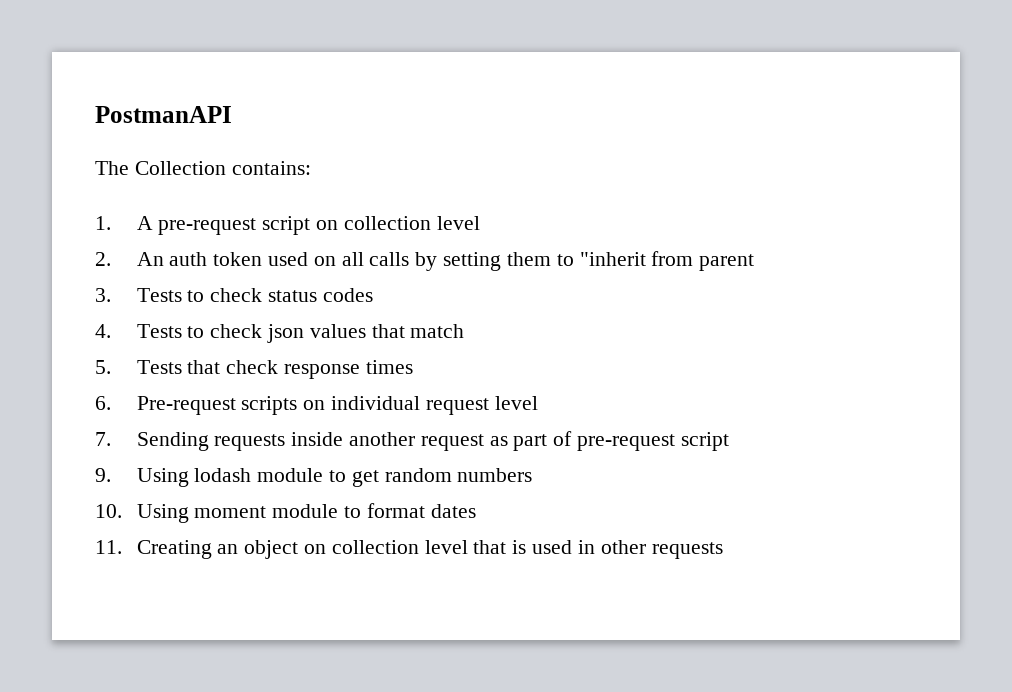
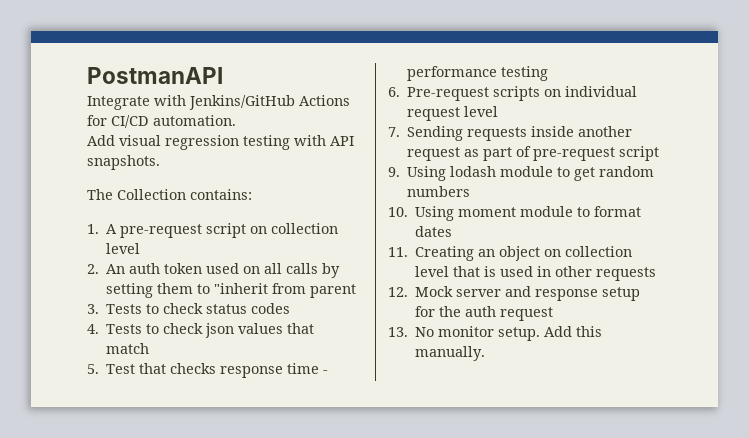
(232, 114) none -> [87,95,350,110] [87,115,236,128] [87,135,354,150] [87,155,160,170] // Integrate with Jenkins/GitHub Actions for CI/CD automation. // Add visual regression testing with API snapshots.
[136,360,413,379] Tests that check response times -> [106,363,329,378] [407,66,549,81] Test that checks response time - performance testing
(723, 550) none -> [388,286,641,301] [415,306,554,321] [388,326,603,341] [415,346,486,361] // 12. Mock server and response setup for the auth request // 13. No monitor setup. Add this manually.

